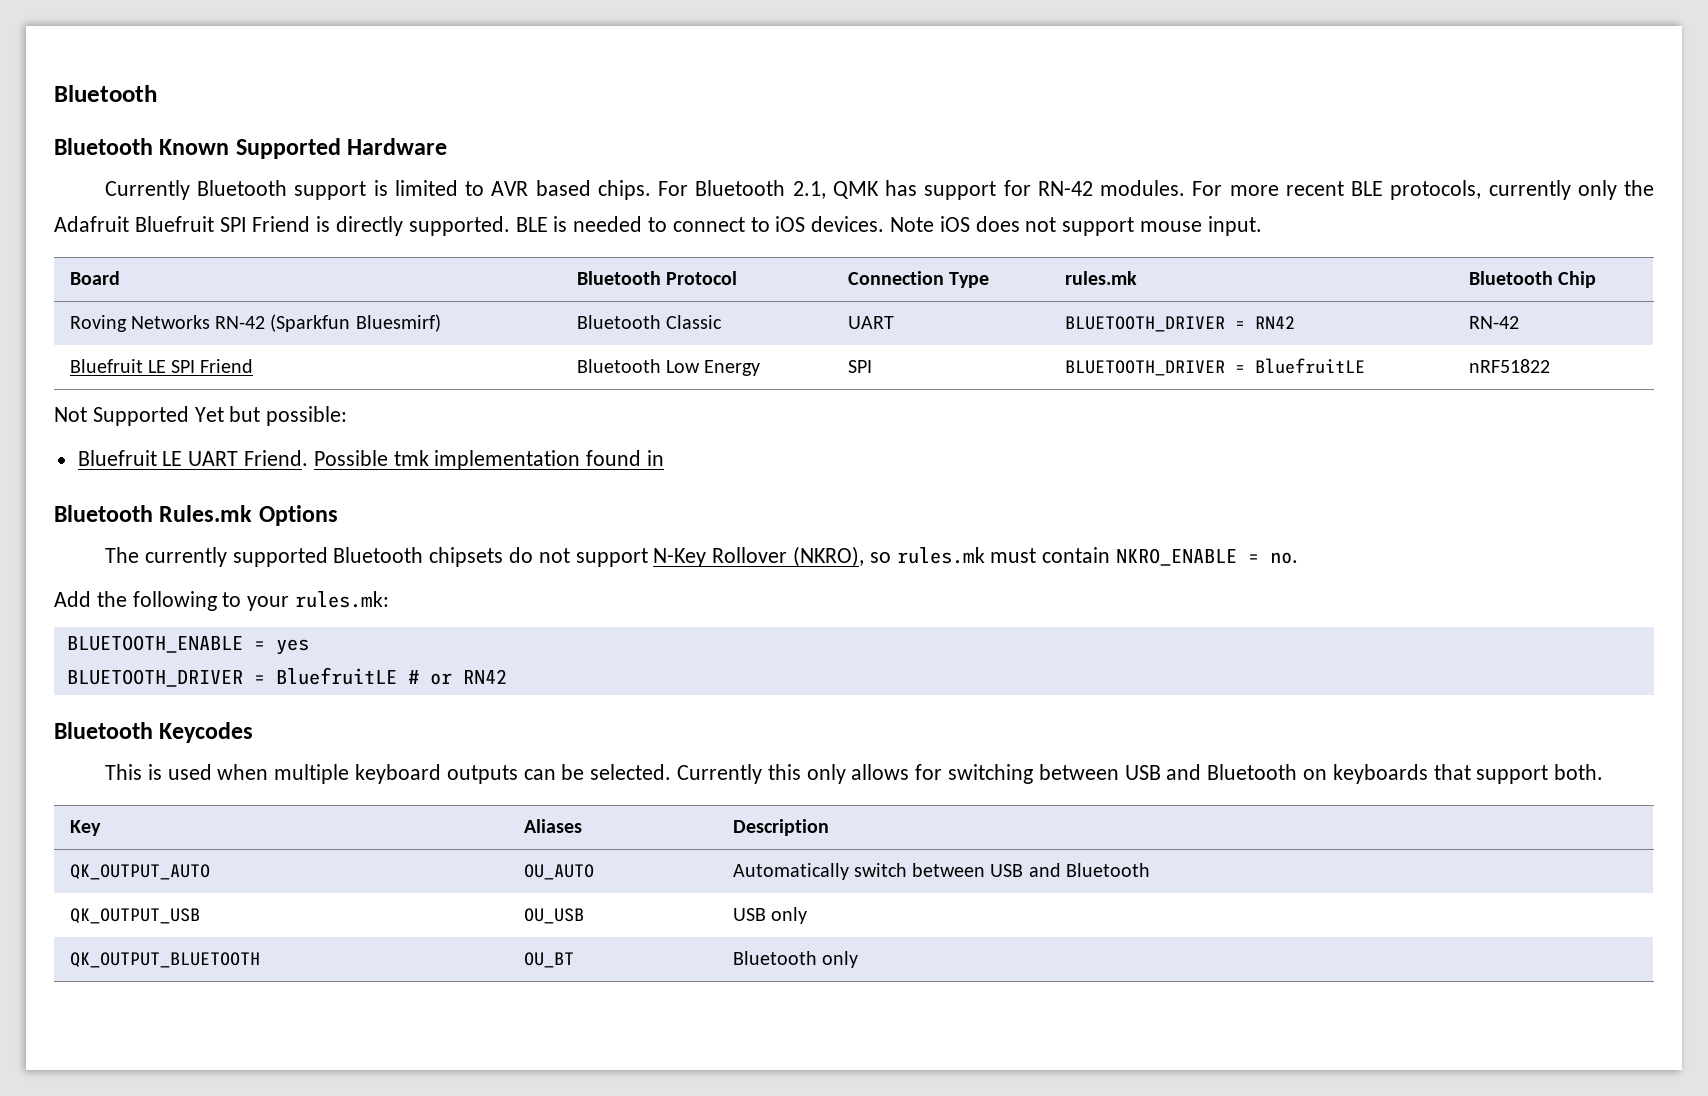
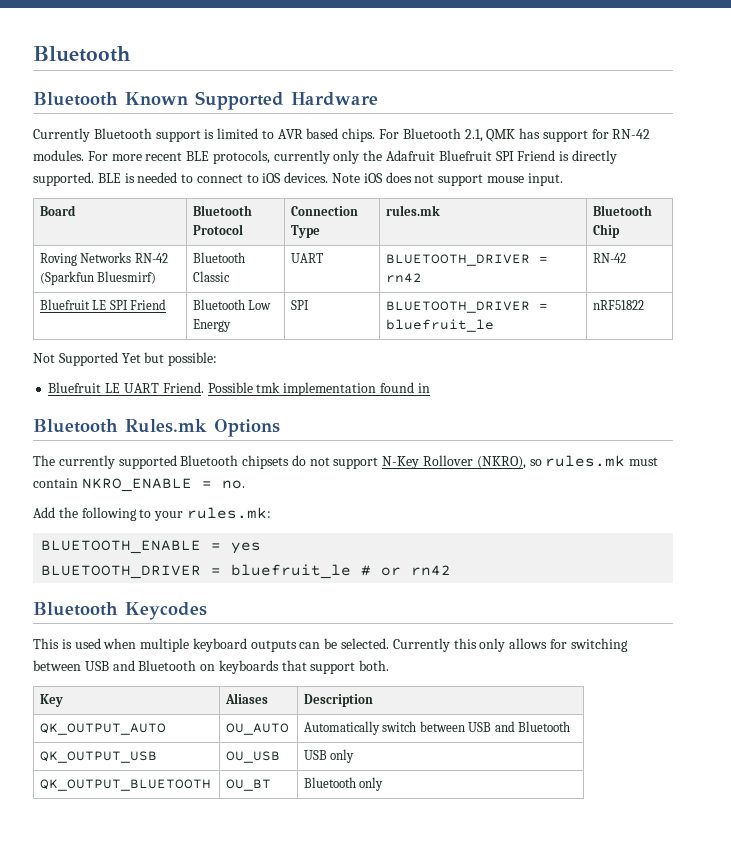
[1254,316,1295,329] RN42 -> [386,273,423,283] rn42
[1254,358,1365,374] BluefruitLE -> [386,319,495,332] bluefruit_le
[275,667,397,685] BluefruitLE -> [231,564,352,579] bluefruit_le
[462,669,507,684] RN42 -> [411,565,452,576] rn42

